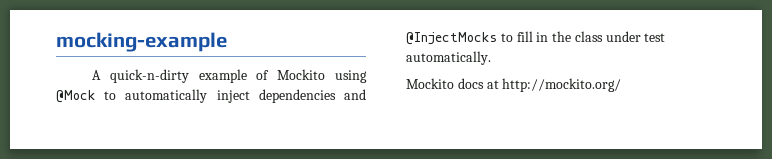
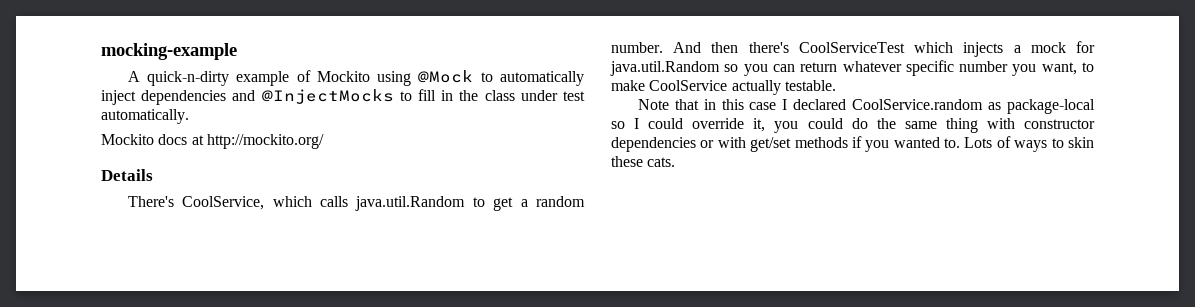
(622, 85) none -> [101,169,153,181] [127,196,585,211] [611,41,1095,57] [610,60,1094,76] [611,80,836,95] [637,99,1095,114] [611,118,1095,133] [611,136,1094,152] [611,156,676,167] // Details // There's CoolService, which calls java.util.Random to get a random number. And then there's CoolServiceTest which injects a mock for java.util.Random so you can return whatever specific number you want, to make CoolService actually testable. // Note that in this case I declared CoolService.random as package-local so I could override it, you could do the same thing with constructor dependencies or with get/set methods if you wanted to. Lots of ways to skin these cats.

